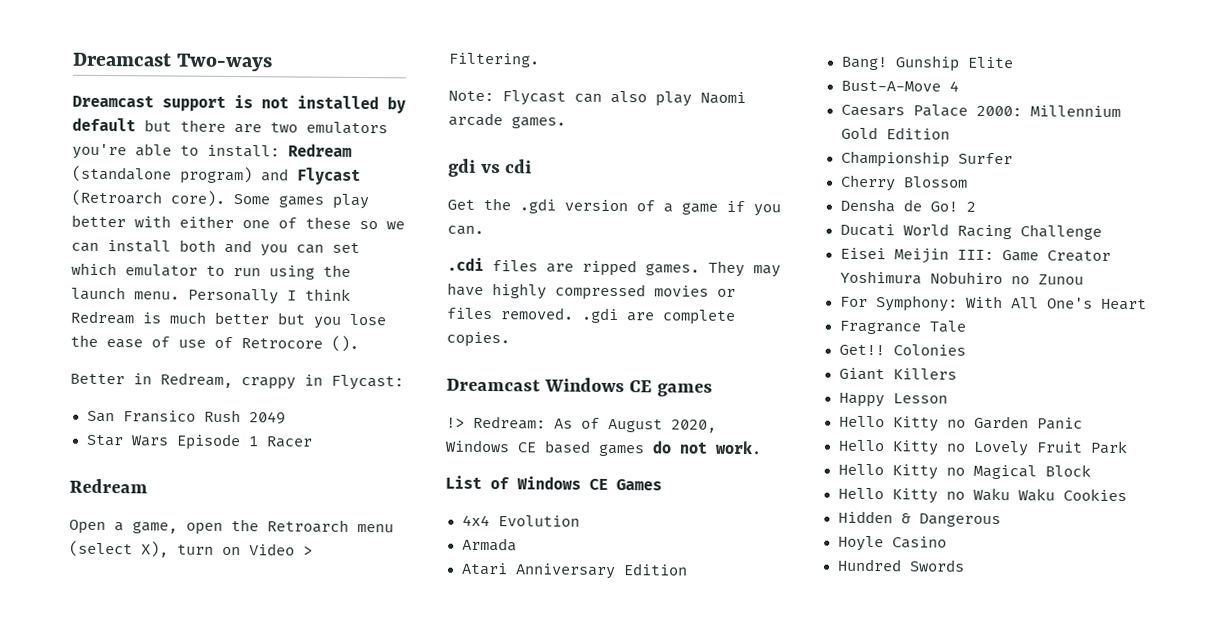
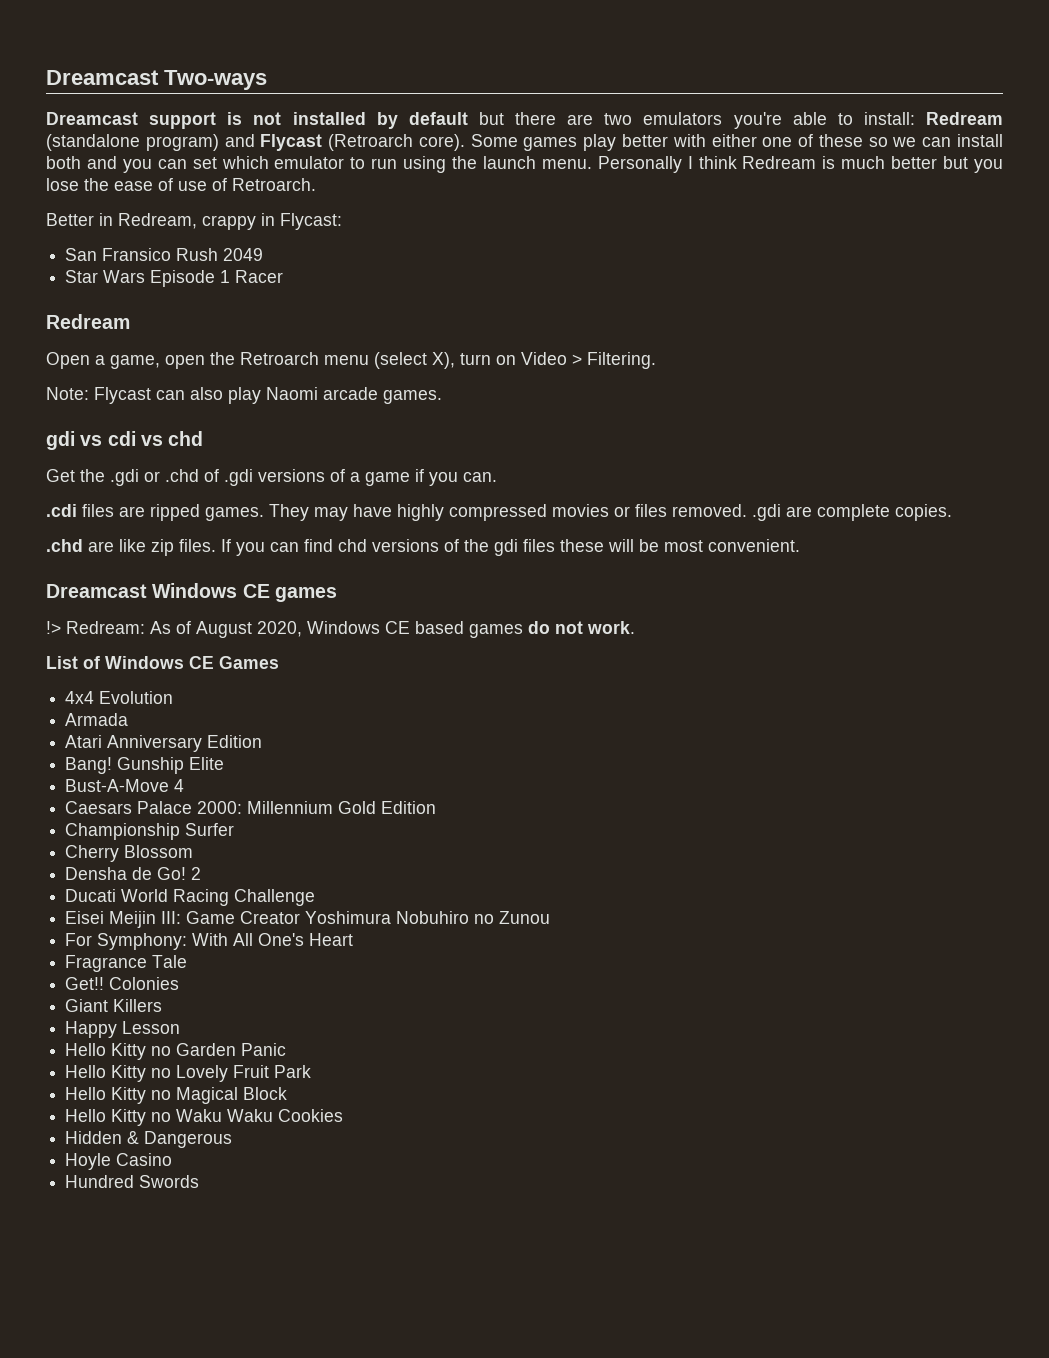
[241,335,359,352] Retrocore (). -> [232,178,316,191] Retroarch.
(533, 166) none -> [140,431,204,446] vs chd
[564,199,628,212] version -> [144,469,325,486] or .chd of .gdi versions
(510, 339) none -> [46,539,800,556] // .chd are like zip files. If you can find chd versions of the gdi files these will be most convenient.

